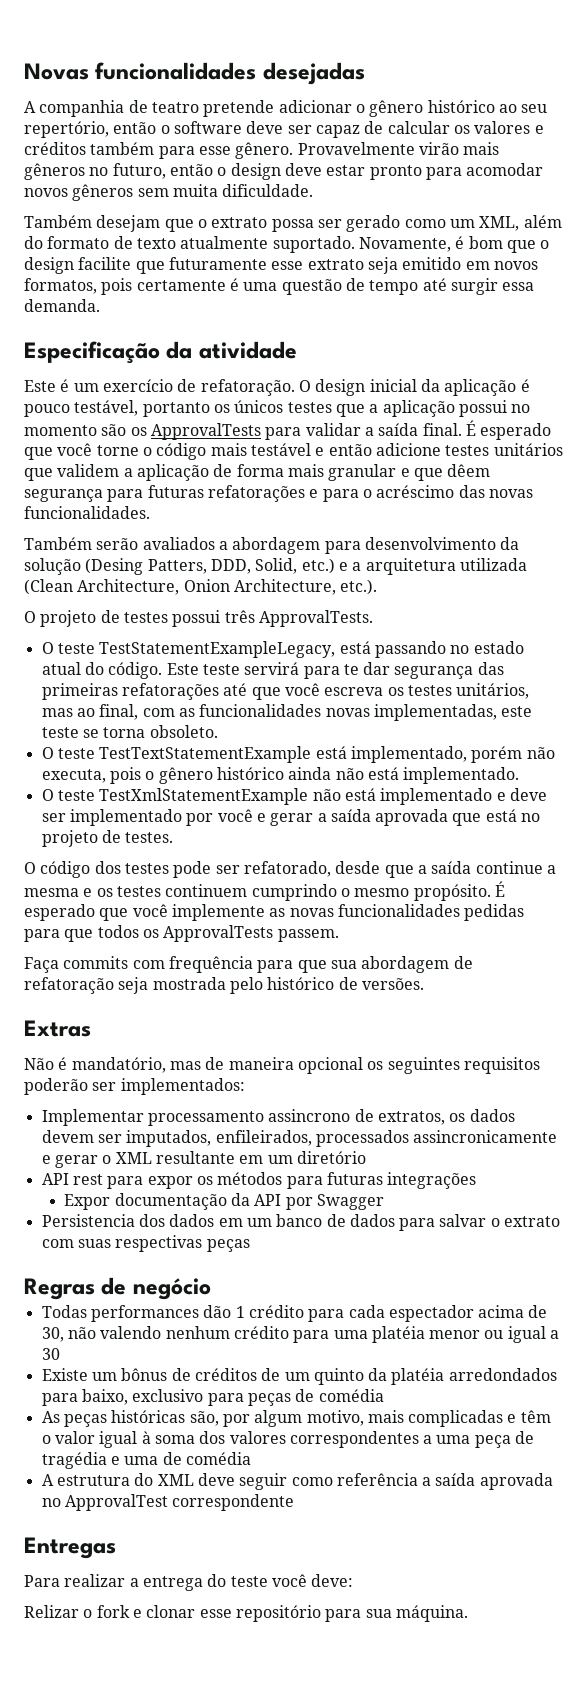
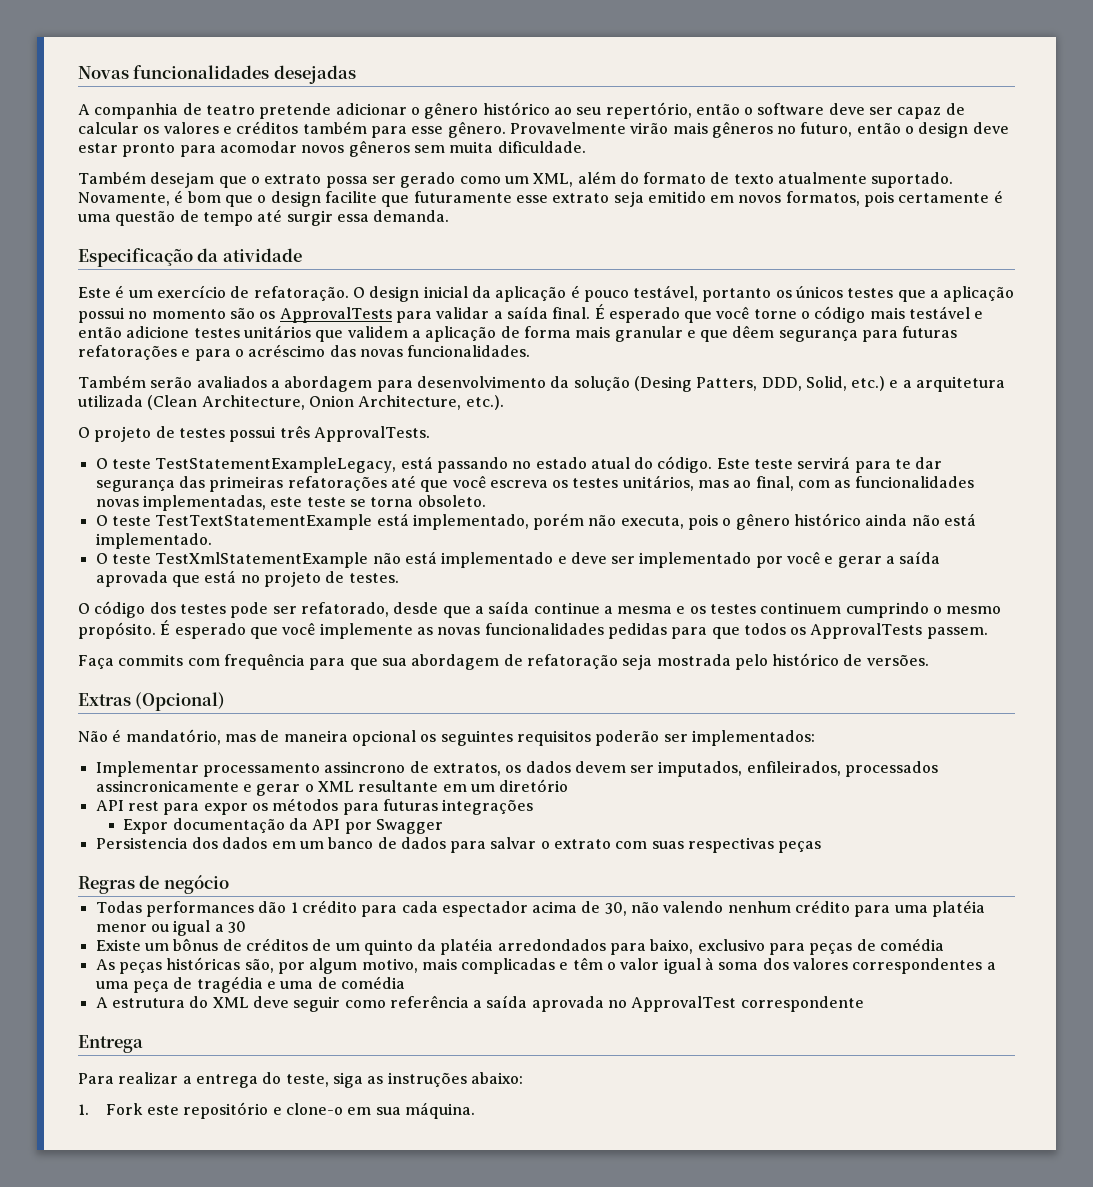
(91, 1028) none -> [135,692,226,711] (Opcional)
[24,1537,116,1559] Entregas -> [78,1035,143,1053] Entrega
[230,1574,354,1587] [24,1605,362,1622] teste você deve: // Relizar o fork e clonar esse repositório para -> [285,1072,523,1088] [78,1102,372,1119] teste, siga as instruções abaixo: // 1. Fork este repositório e clone-o em

